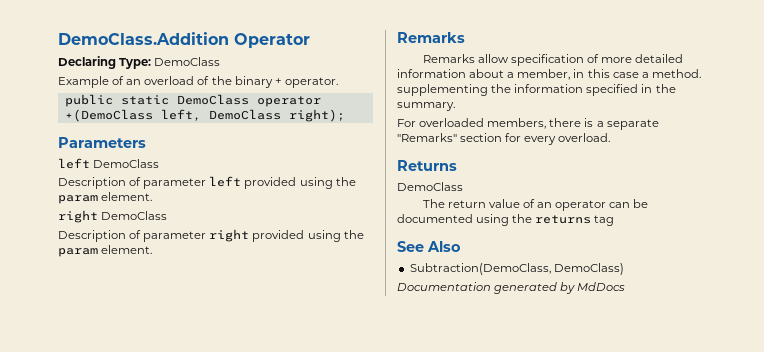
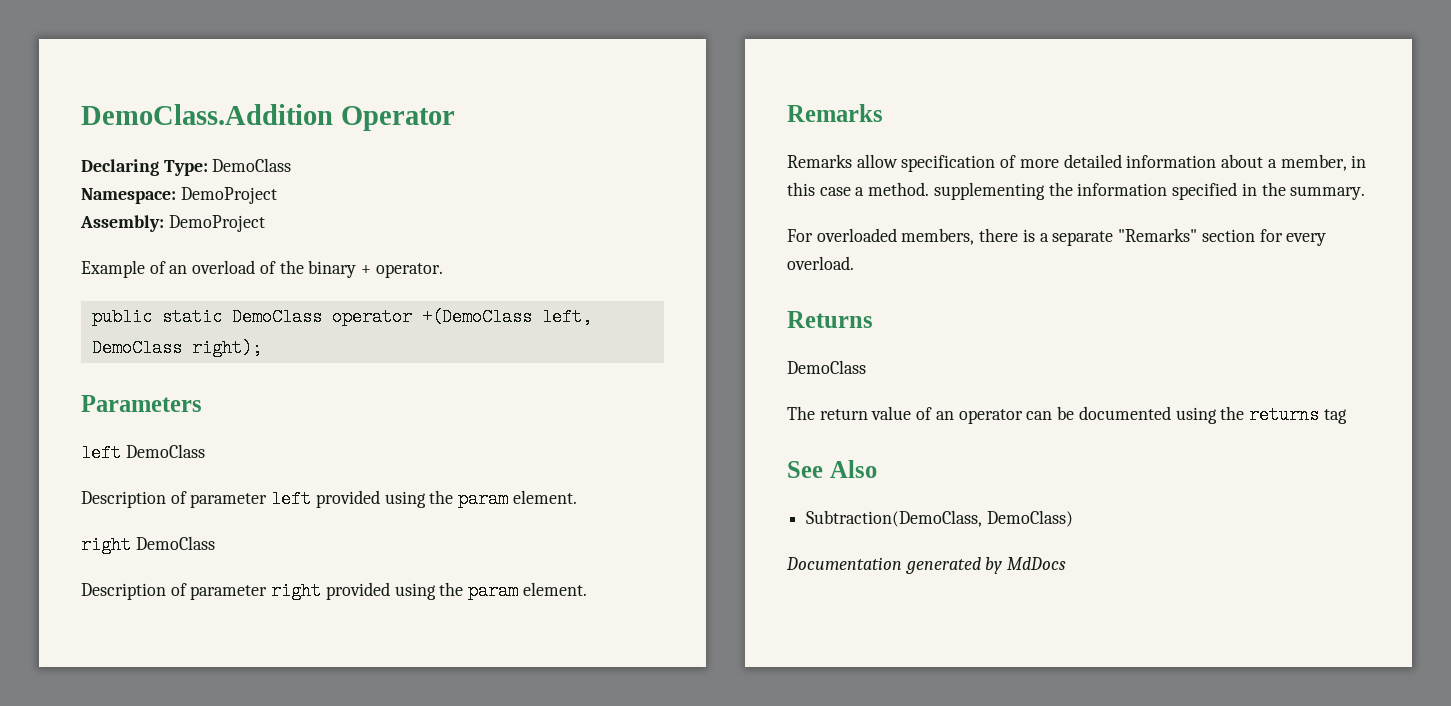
(221, 61) none -> [81,187,277,204] [80,215,265,232] // Namespace: DemoProject // Assembly: DemoProject

